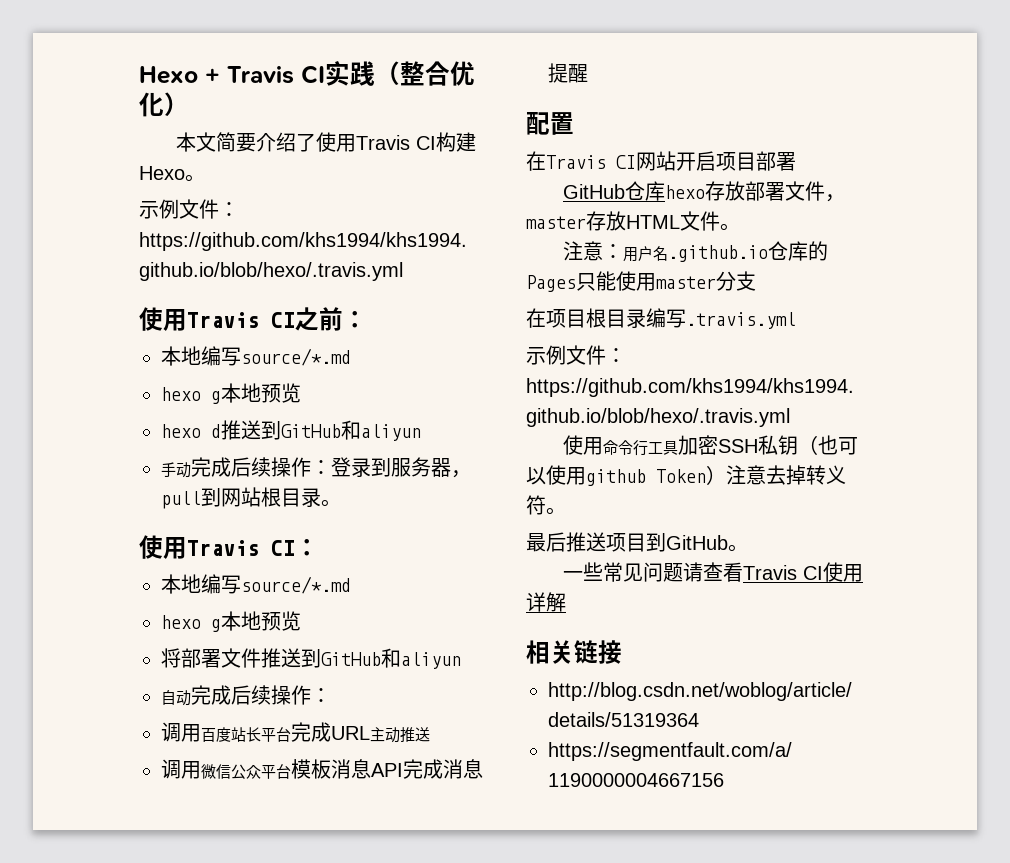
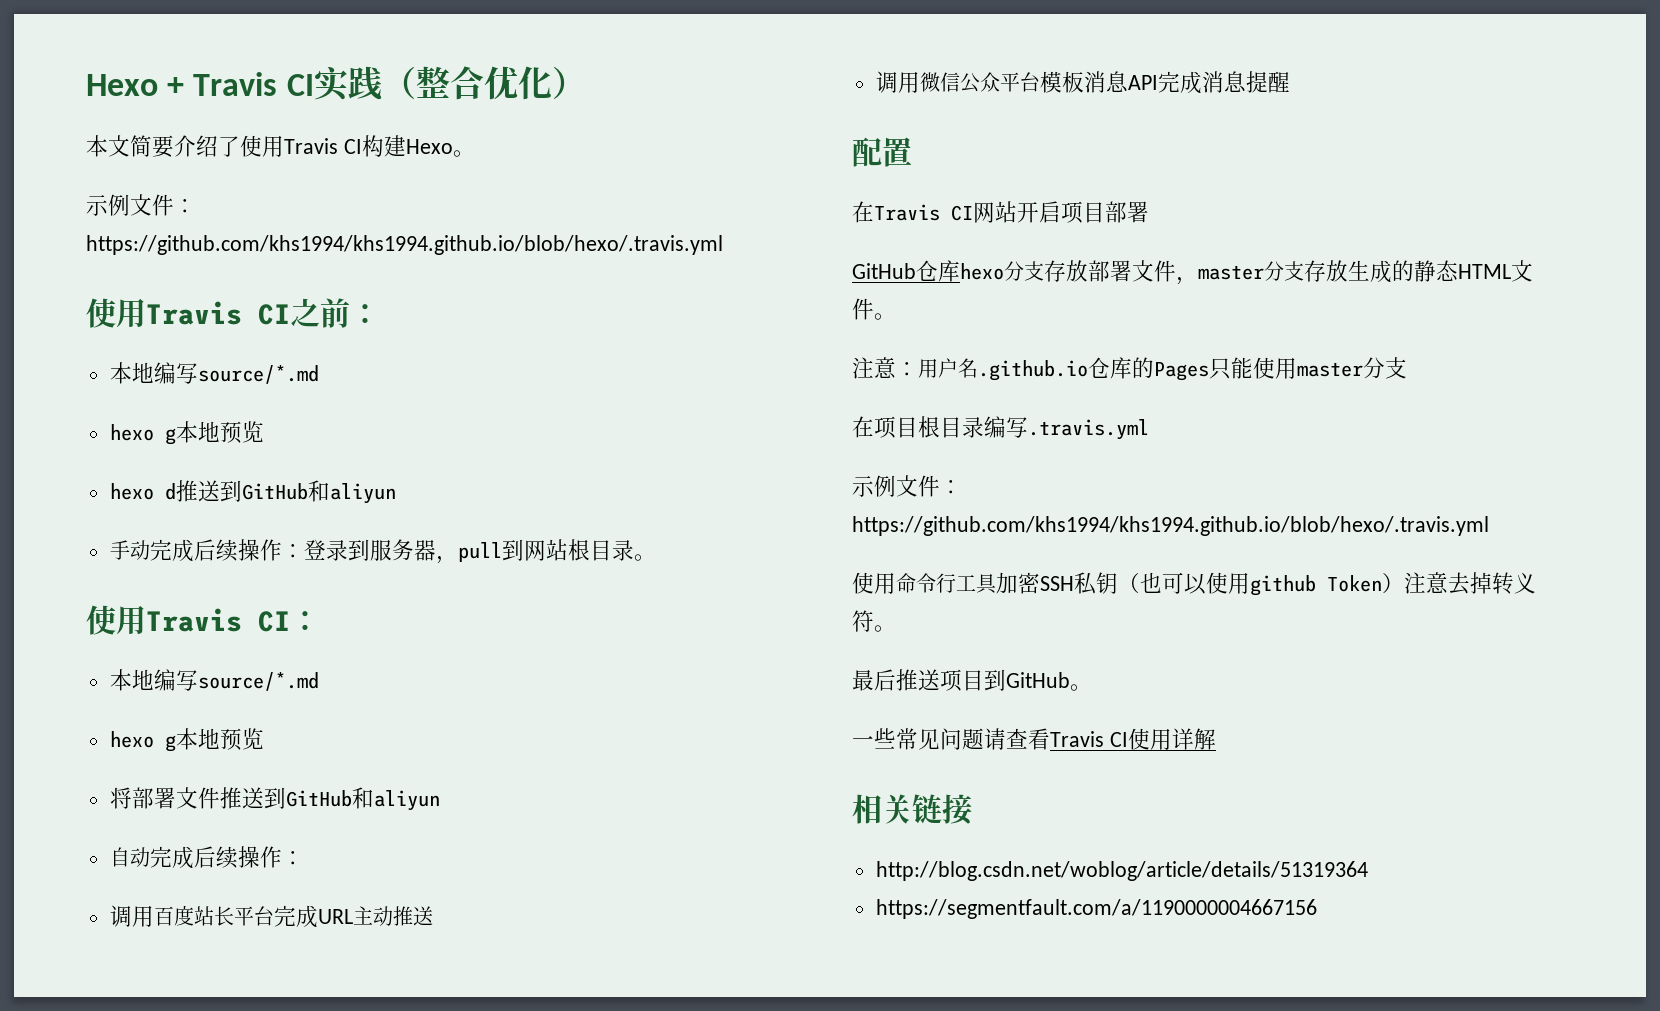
(705, 192) none -> [1004,261,1044,281] 分支
[586,211,626,231] 存放 -> [1264,260,1458,283] 分支存放生成的静态

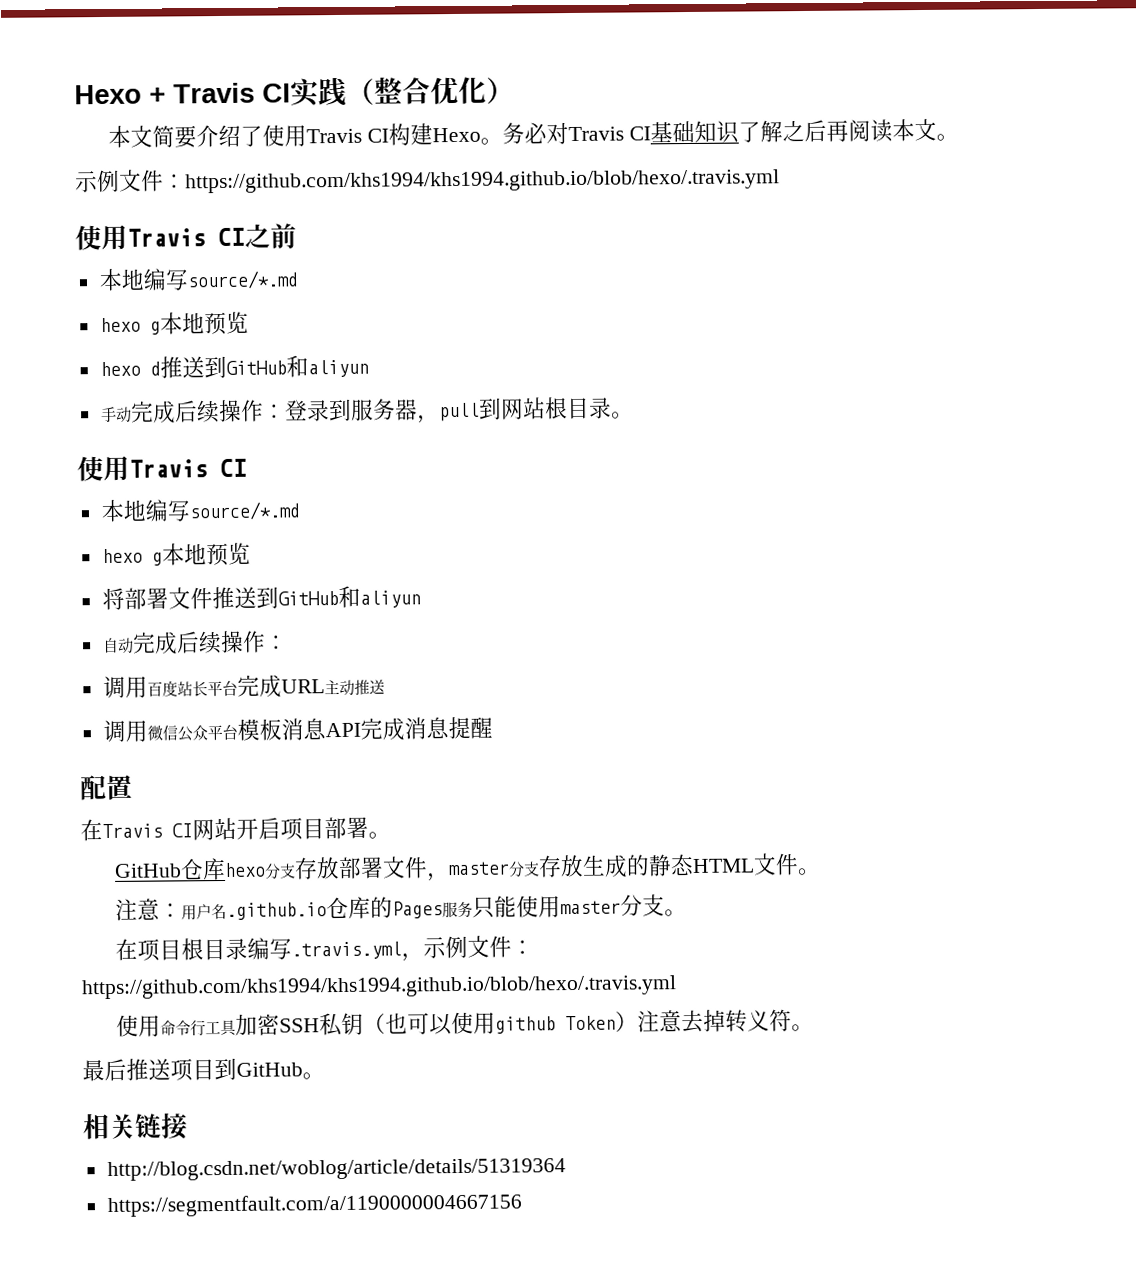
(475, 153) none -> [502,118,960,145] 务必对Travis CI基础知识了解之后再阅读本文。
[350,304,380,324] ： -> (297, 236) none
[290,611,320,631] ： -> (247, 468) none
(1149, 212) none -> [368,831,391,839] 。
(1209, 371) none -> [442,901,474,919] 服务
(1407, 368) none -> [664,909,688,917] 。
(1149, 429) // -> [401,953,425,962] ，
[852,728,1216,750] // 一些常见问题请查看Travis CI使用详解 -> (325, 1076) none

